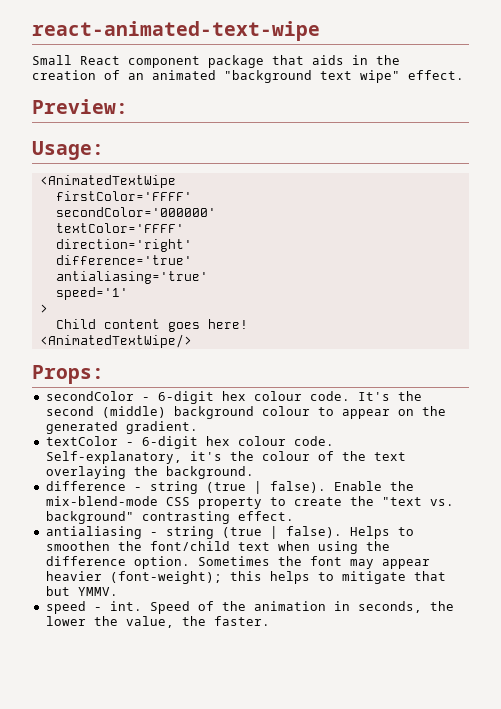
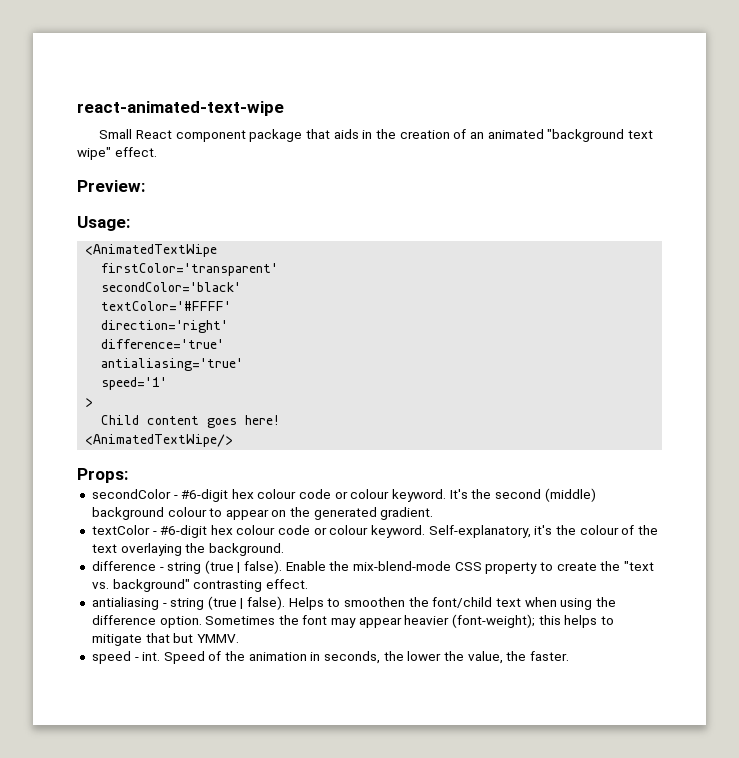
[55,191,192,201] [55,207,216,217] [55,223,184,233] firstColor='FFFF' // secondColor='000000' // textColor='FFFF' -> [101,263,279,276] [101,282,242,292] [101,301,232,311] firstColor='transparent' // secondColor='black' // textColor='#FFFF'
[157,391,350,404] 6-digit hex colour code. -> [181,489,447,502] #6-digit hex colour code or colour keyword.
[141,436,334,449] 6-digit hex colour code. -> [160,525,426,538] #6-digit hex colour code or colour keyword.

